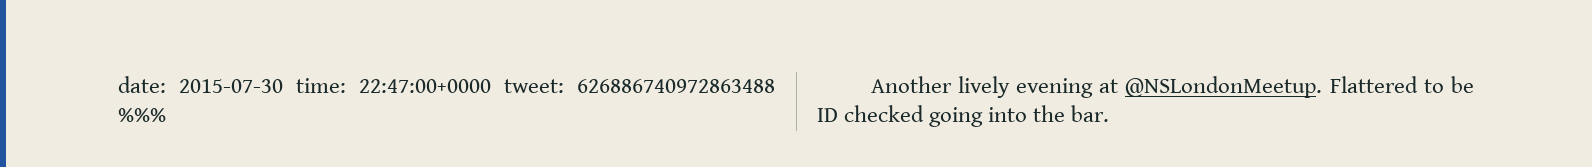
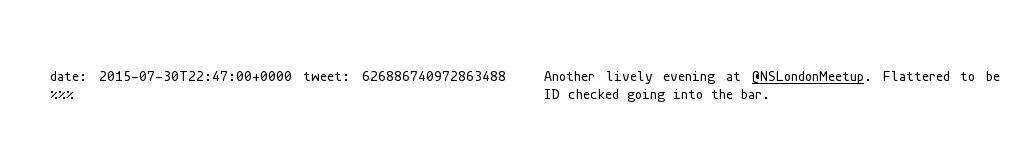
[179,78,491,93] 2015-07-30 time: 22:47:00+0000 -> [98,71,292,81] 2015-07-30T22:47:00+0000

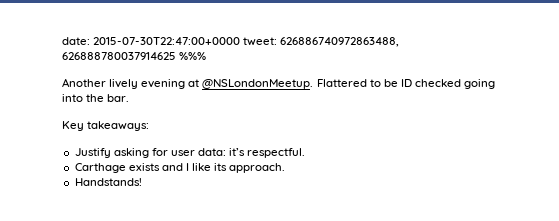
[362,71,506,81] 626886740972863488 -> [280,37,400,47] [62,52,176,60] 626886740972863488, 626888780037914625
(770, 94) none -> [62,121,150,131] [74,148,306,158] [74,163,286,173] [74,178,142,186] // Key takeaways: // Justify asking for user data: it’s respectful. // Carthage exists and I like its approach. // Handstands!

